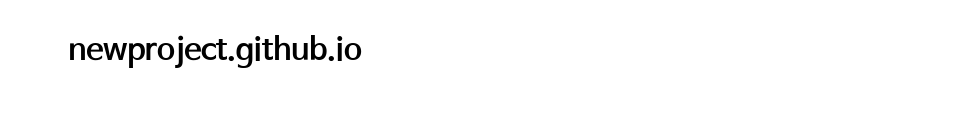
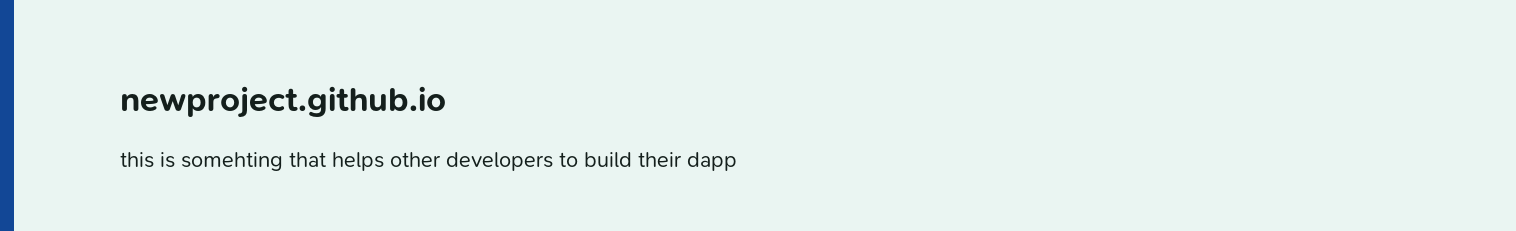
(362, 52) none -> [120,152,737,171] // this is somehting that helps other developers to build their dapp

